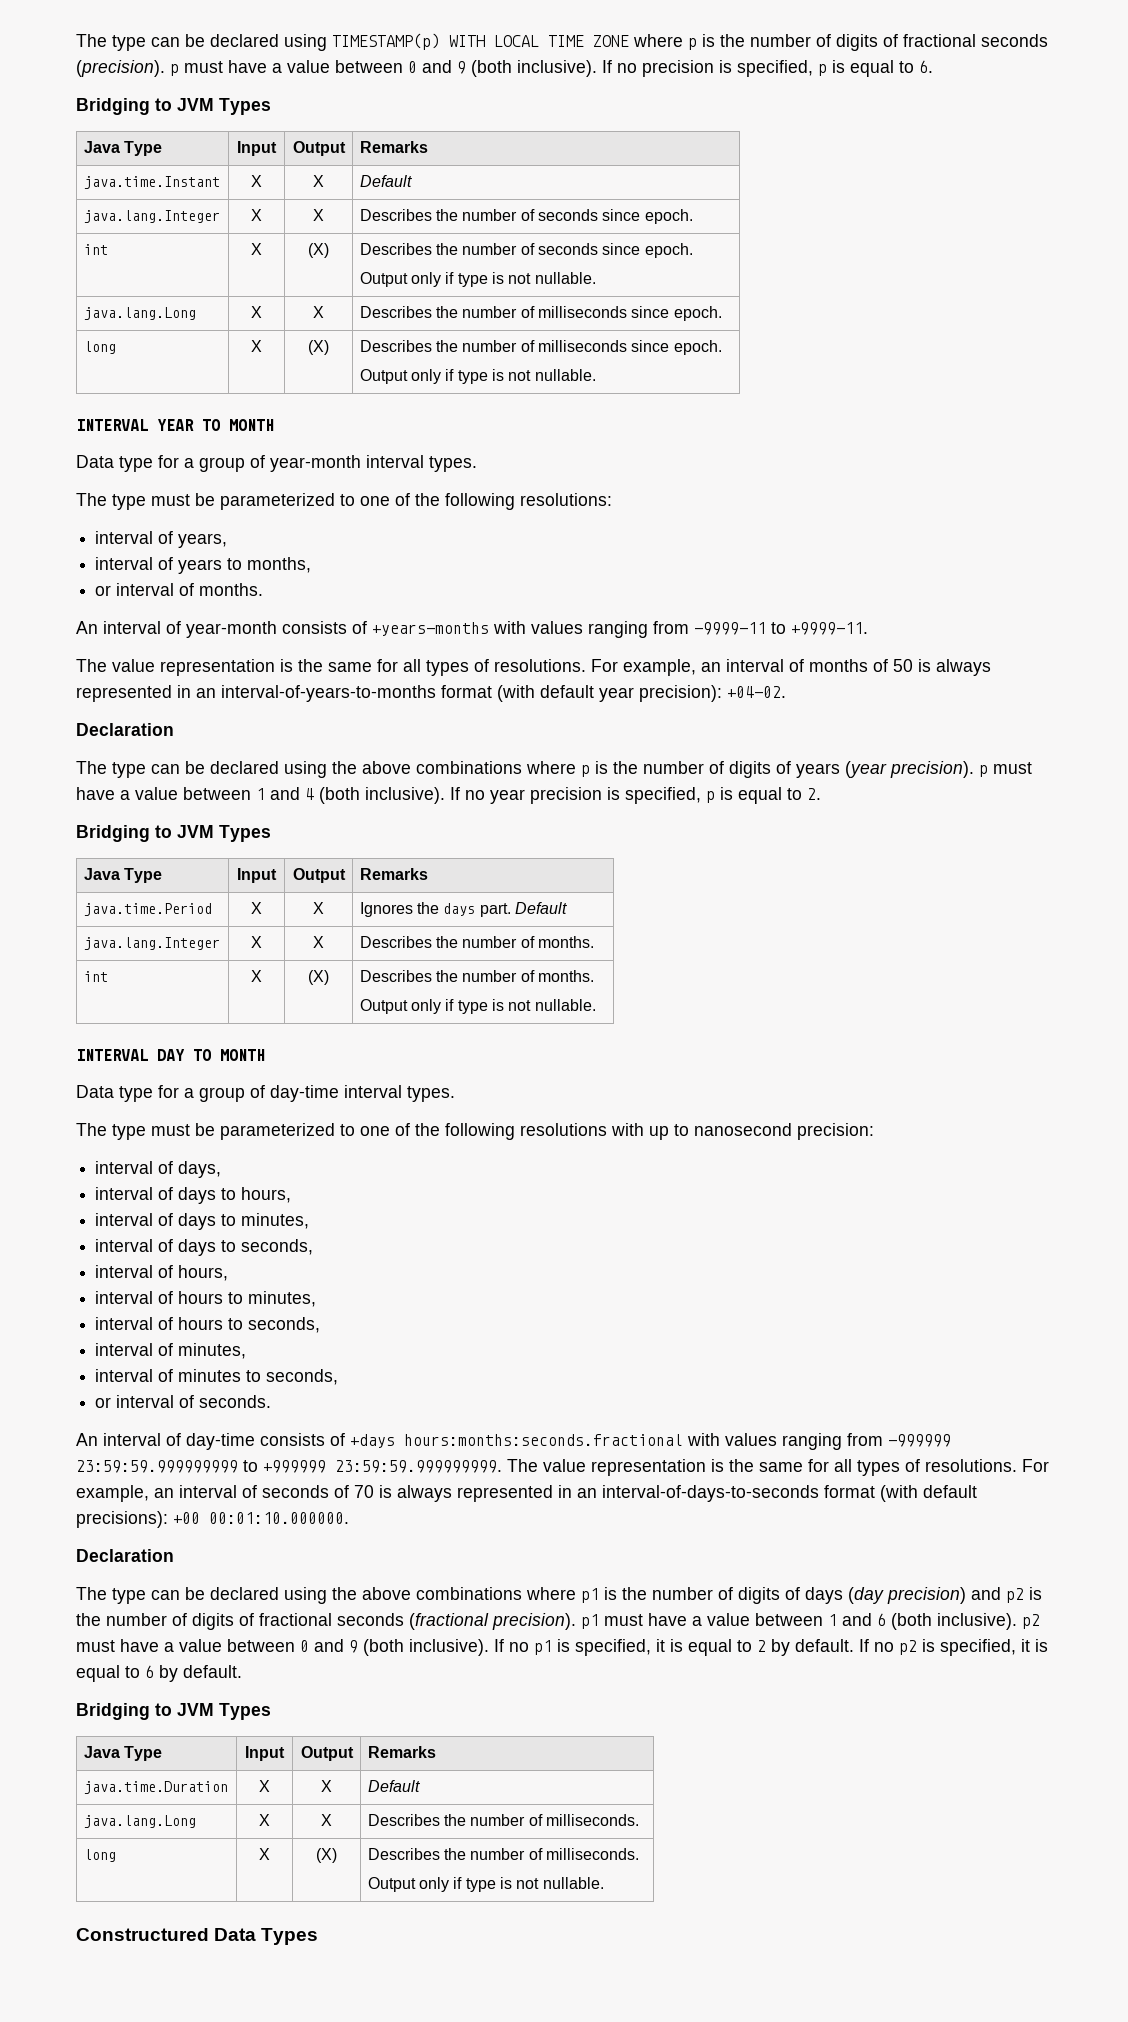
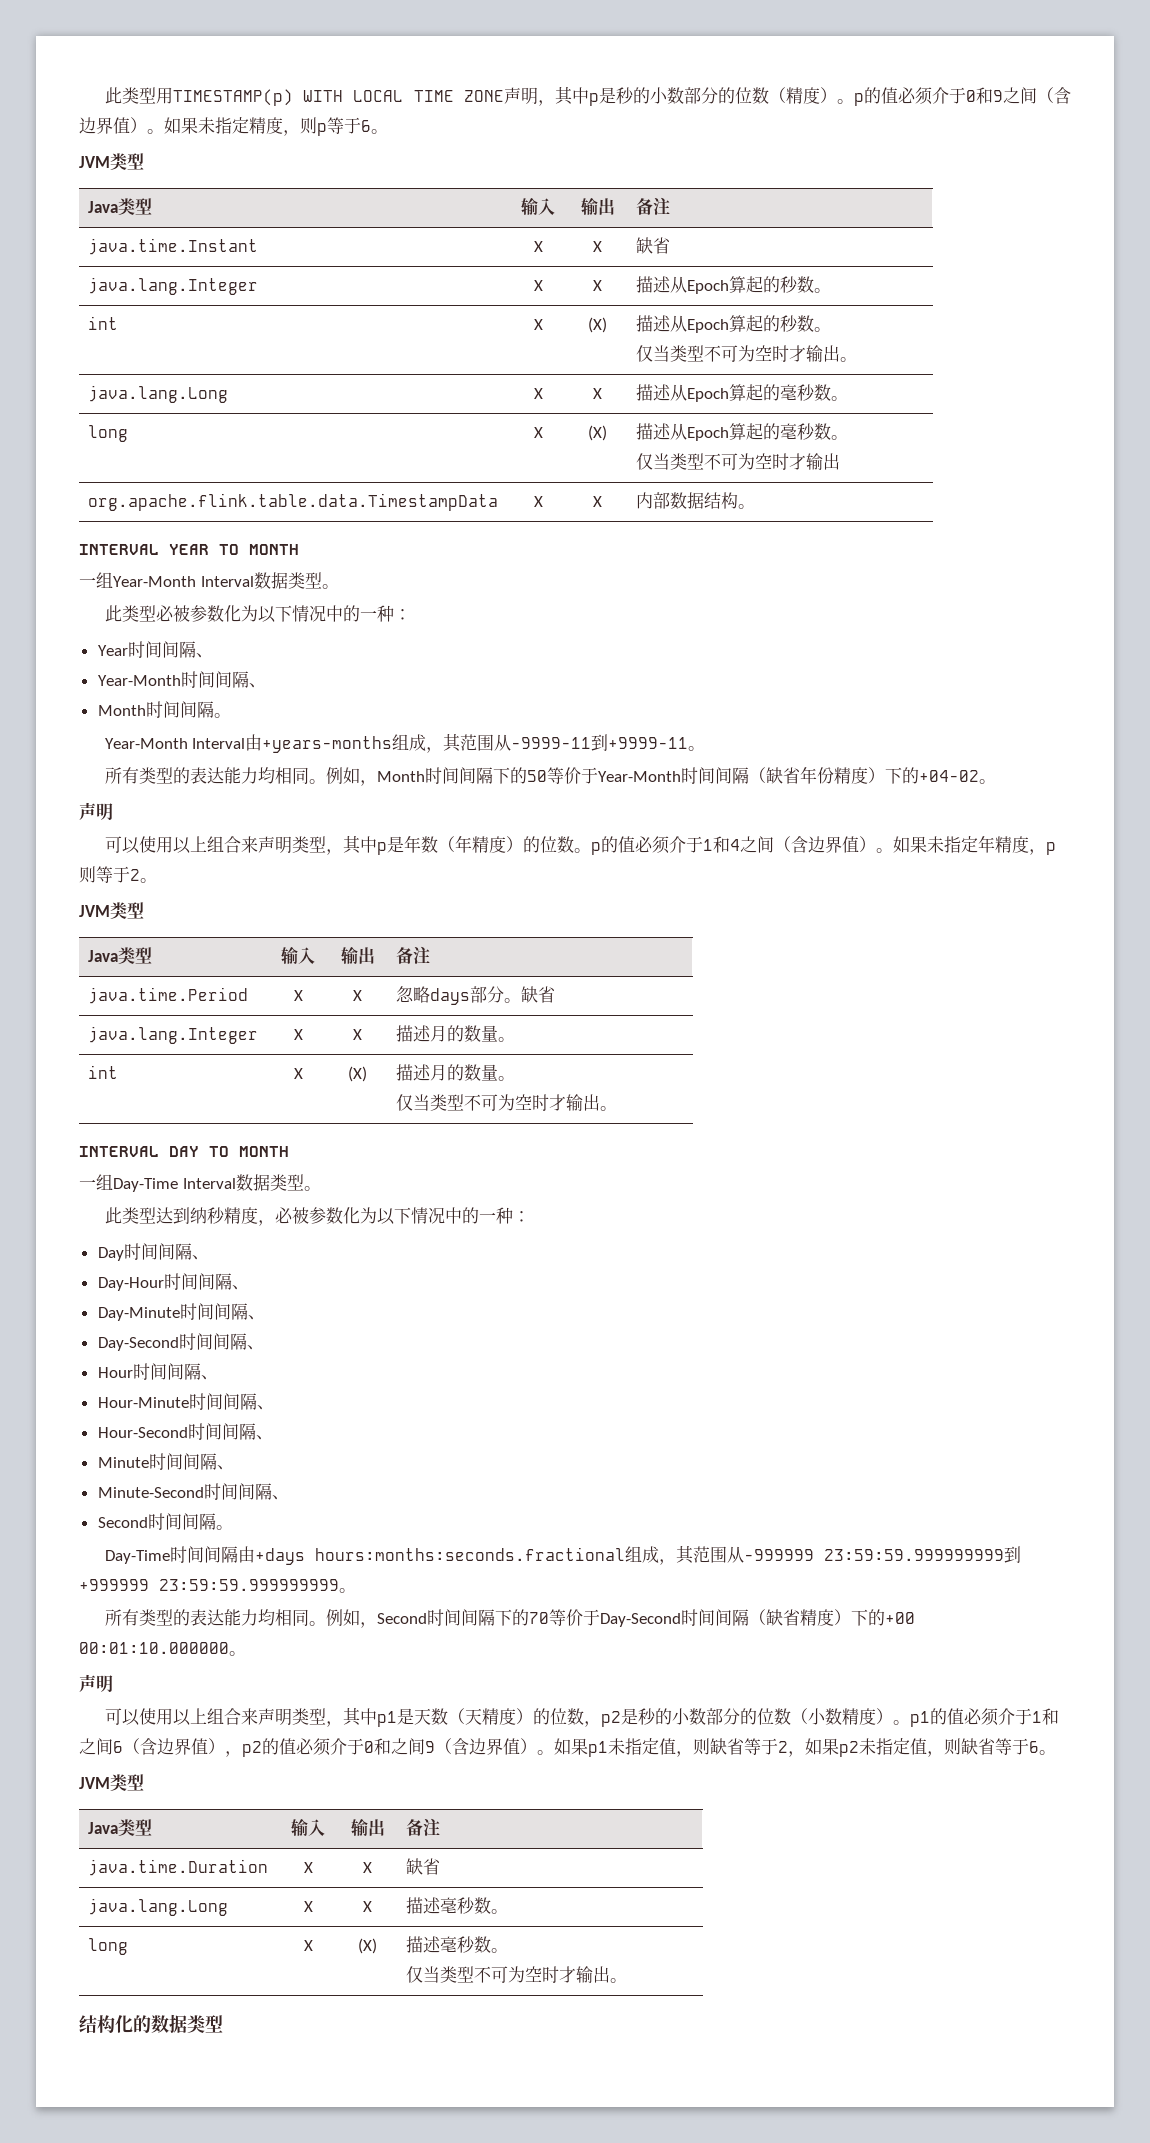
[76,34,327,51] The type can be declared using -> [104,87,173,104] 此类型用
[633,34,1048,51] [76,60,933,77] [76,98,271,115] [83,141,163,156] [237,141,277,156] [292,141,346,156] [359,141,428,153] where p is the number of digits of fractional seconds (precision). p must have a value between 0 and 9 (both inclusive). If no precision is specified, p is equal to 6. // Bridging to JVM Types // Java Type | Input | Output | Remarks -> [503,86,1071,106] [79,117,388,136] [79,153,144,170] [88,198,153,215] [521,197,555,215] [580,197,615,215] [636,197,671,215] 声明，其中p是秒的小数部分的位数（精度）。p的值必须介于0和9之间（含边界值）。如果未指定精度，则p等于6。 // JVM类型 // Java类型 | 输入 | 输出 | 备注
[359,175,412,187] [83,210,220,223] [251,209,262,221] [313,209,324,221] [359,209,693,224] [83,244,108,255] [251,243,262,255] [308,243,329,258] [359,243,693,258] [359,272,596,287] [83,307,196,320] [251,306,262,318] [313,306,324,318] [359,306,722,321] [83,341,116,354] [251,340,262,352] [308,340,329,355] [359,340,722,355] [359,369,596,384] [76,419,274,431] [76,455,477,472] [76,493,612,510] [95,531,228,548] [95,557,312,574] [95,583,264,596] [76,621,868,638] [76,659,991,676] [76,685,786,702] [76,723,174,736] [76,761,1032,778] [76,787,821,804] [76,825,271,842] [83,868,163,883] [237,868,277,883] [292,868,346,883] [359,868,428,880] [83,903,212,916] [251,902,262,914] [313,902,324,914] [359,902,568,917] [83,937,220,950] [251,936,262,948] [313,936,324,948] [359,936,595,948] [83,971,108,982] [251,970,262,982] [308,970,329,985] [359,970,595,982] [359,999,596,1014] [76,1049,265,1061] [76,1085,455,1102] [76,1123,874,1140] [95,1161,222,1178] [95,1187,292,1204] [95,1213,310,1230] [95,1239,314,1256] [95,1265,229,1281] [95,1291,317,1307] [95,1317,321,1333] [95,1343,247,1359] [95,1369,339,1385] [95,1395,272,1408] [76,1433,951,1450] [76,1459,1049,1476] [76,1485,977,1502] [76,1511,349,1528] [76,1549,174,1562] [76,1587,1042,1604] [76,1613,1040,1630] [76,1639,1048,1656] [76,1665,242,1682] [76,1703,271,1720] [83,1746,163,1761] [245,1746,285,1761] [300,1746,354,1761] [367,1746,436,1758] Default // java.lang.Integer | X | X | Describes the number of seconds since epoch. // int | X | (X) | Describes the number of seconds since epoch. // Output only if type is not nullable. // java.lang.Long | X | X | Describes the number of milliseconds since epoch. // long | X | (X) | Describes the number of milliseconds since epoch. // Output only if type is not nullable. // INTERVAL YEAR TO MONTH // Data type for a group of year-month interval types. // The type must be parameterized to one of the following resolutions: // interval of years, // interval of years to months, // or interval of months. // An interval of year-month consists of +years-months with values ranging from -9999-11 to +9999-11. // The value representation is the same for all types of resolutions. For example, an interval of months of 50 is always represented in an interval-of-years-to-months format (with default year precision): +04-02. // Declaration // The type can be declared using the above combinations where p is the number of digits of years (year precision). p must have a value between 1 and 4 (both inclusive). If no year precision is specified, p is equal to 2. // Bridging to JVM Types // Java Type | Input | Output | Remarks // java.time.Period | X | X | Ignores the days part. Default // java.lang.Integer | X | X | Describes the number of months. // int | X | (X) | Describes the number of months. // Output only if type is not nullable. // INTERVAL DAY TO MONTH // Data type for a group of day-time interval types. // The type must be parameterized to one of the following resolutions with up to nanosecond precision: // interval of days, // interval of days to hours, // interval of days to minutes, // interval of days to seconds, // interval of hours, // interval of hours to minutes, // interval of hours to seconds, // interval of minutes, // interval of minutes to seconds, // or interval of seconds. // An interval of day-time consists of +days hours:months:seconds.fractional with values ranging from -999999 23:59:59.999999999 to +999999 23:59:59.999999999. The value representation is the same for all types of resolutions. For example, an interval of seconds of 70 is always represented in an interval-of-days-to-seconds format (with default precisions): +00 00:01:10.000000. // Declaration // The type can be declared using the above combinations where p1 is the number of digits of days (day precision) and p2 is the number of digits of fractional seconds (fractional precision). p1 must have a value between 1 and 6 (both inclusive). p2 must have a value between 0 and 9 (both inclusive). If no p1 is specified, it is equal to 2 by default. If no p2 is specified, it is equal to 6 by default. // Bridging to JVM Types // Java Type | Input | Output | Remarks -> [636,237,671,254] [88,277,259,295] [533,280,543,291] [593,280,602,291] [636,276,832,294] [88,316,119,330] [533,319,543,330] [588,317,607,333] [636,315,832,333] [636,345,858,362] [88,385,229,403] [533,388,543,399] [593,388,602,399] [636,384,849,402] [88,425,129,442] [533,427,543,438] [588,425,607,441] [636,423,849,441] [636,453,841,470] [88,493,499,511] [533,496,543,507] [593,496,602,507] [636,492,756,509] [79,544,299,555] [79,572,339,589] [104,605,411,623] [97,641,213,658] [97,671,266,688] [97,701,231,718] [104,733,706,753] [104,766,996,786] [79,802,113,820] [104,835,1056,855] [79,866,157,883] [79,902,144,919] [88,947,153,964] [281,946,315,964] [340,946,375,964] [396,946,431,964] [88,987,249,1004] [293,990,303,1001] [353,990,362,1001] [396,986,556,1005] [88,1026,259,1044] [293,1029,303,1040] [353,1029,362,1040] [396,1025,516,1042] [88,1065,119,1079] [293,1068,303,1079] [348,1066,367,1082] [396,1064,516,1081] [396,1094,618,1111] [79,1146,289,1157] [79,1174,321,1192] [104,1207,530,1226] [97,1243,209,1261] [97,1273,249,1291] [97,1303,265,1321] [97,1333,264,1351] [97,1363,218,1380] [97,1393,274,1410] [97,1423,273,1440] [97,1453,234,1470] [97,1483,289,1500] [97,1513,233,1530] [104,1545,1021,1565] [79,1579,356,1593] [104,1609,915,1628] [79,1642,246,1656] [79,1674,113,1692] [104,1707,1059,1727] [79,1738,1056,1757] [79,1774,144,1791] [88,1819,153,1836] [291,1818,325,1836] [350,1818,385,1836] [406,1818,441,1836] 缺省 // java.lang.Integer | X | X | 描述从Epoch算起的秒数。 // int | X | (X) | 描述从Epoch算起的秒数。 // 仅当类型不可为空时才输出。 // java.lang.Long | X | X | 描述从Epoch算起的毫秒数。 // long | X | (X) | 描述从Epoch算起的毫秒数。 // 仅当类型不可为空时才输出 // org.apache.flink.table.data.TimestampData | X | X | 内部数据结构。 // INTERVAL YEAR TO MONTH // 一组Year-Month Interval数据类型。 // 此类型必被参数化为以下情况中的一种： // Year时间间隔、 // Year-Month时间间隔、 // Month时间间隔。 // Year-Month Interval由+years-months组成，其范围从-9999-11到+9999-11。 // 所有类型的表达能力均相同。例如，Month时间间隔下的50等价于Year-Month时间间隔（缺省年份精度）下的+04-02。 // 声明 // 可以使用以上组合来声明类型，其中p是年数（年精度）的位数。p的值必须介于1和4之间（含边界值）。如果未指定年精度，p则等于2。 // JVM类型 // Java类型 | 输入 | 输出 | 备注 // java.time.Period | X | X | 忽略days部分。缺省 // java.lang.Integer | X | X | 描述月的数量。 // int | X | (X) | 描述月的数量。 // 仅当类型不可为空时才输出。 // INTERVAL DAY TO MONTH // 一组Day-Time Interval数据类型。 // 此类型达到纳秒精度，必被参数化为以下情况中的一种： // Day时间间隔、 // Day-Hour时间间隔、 // Day-Minute时间间隔、 // Day-Second时间间隔、 // Hour时间间隔、 // Hour-Minute时间间隔、 // Hour-Second时间间隔、 // Minute时间间隔、 // Minute-Second时间间隔、 // Second时间间隔。 // Day-Time时间间隔由+days hours:months:seconds.fractional组成，其范围从-999999 23:59:59.999999999到+999999 23:59:59.999999999。 // 所有类型的表达能力均相同。例如，Second时间间隔下的70等价于Day-Second时间间隔（缺省精度）下的+00 00:01:10.000000。 // 声明 // 可以使用以上组合来声明类型，其中p1是天数（天精度）的位数，p2是秒的小数部分的位数（小数精度）。p1的值必须介于1和之间6（含边界值），p2的值必须介于0和之间9（含边界值）。如果p1未指定值，则缺省等于2，如果p2未指定值，则缺省等于6。 // JVM类型 // Java类型 | 输入 | 输出 | 备注
[367,1780,420,1792] [83,1815,196,1828] [259,1814,270,1826] [321,1814,332,1826] [367,1814,640,1826] [83,1849,116,1862] [259,1848,270,1860] [316,1848,337,1863] [367,1848,640,1860] [367,1877,604,1892] [76,1928,319,1945] Default // java.lang.Long | X | X | Describes the number of milliseconds. // long | X | (X) | Describes the number of milliseconds. // Output only if type is not nullable. // Constructured Data Types -> [406,1858,441,1875] [88,1898,229,1916] [303,1901,313,1912] [363,1901,372,1912] [406,1897,509,1914] [88,1938,129,1955] [303,1940,313,1951] [358,1938,377,1954] [406,1936,509,1953] [406,1966,628,1983] [79,2014,223,2034] 缺省 // java.lang.Long | X | X | 描述毫秒数。 // long | X | (X) | 描述毫秒数。 // 仅当类型不可为空时才输出。 // 结构化的数据类型

